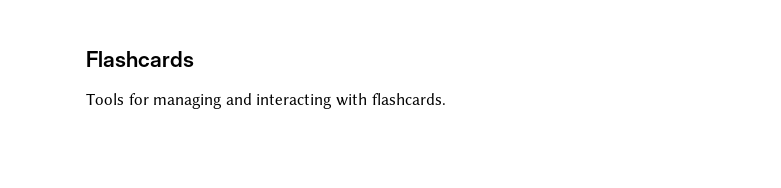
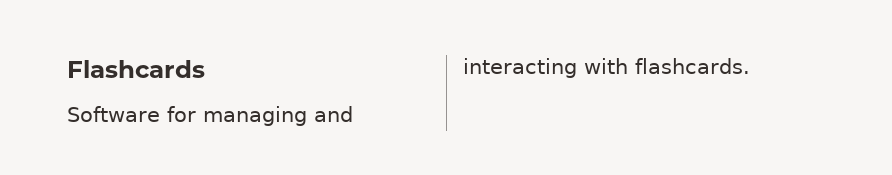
[86,93,124,105] Tools -> [67,106,160,122] Software

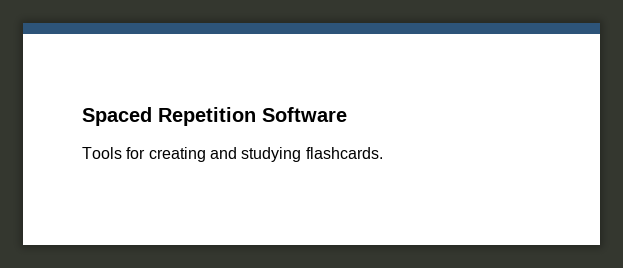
[67,60,205,78] [67,106,353,126] [463,58,628,78] Flashcards // Software for managing and interacting with -> [82,107,347,126] [82,147,302,162] Spaced Repetition Software // Tools for creating and studying

